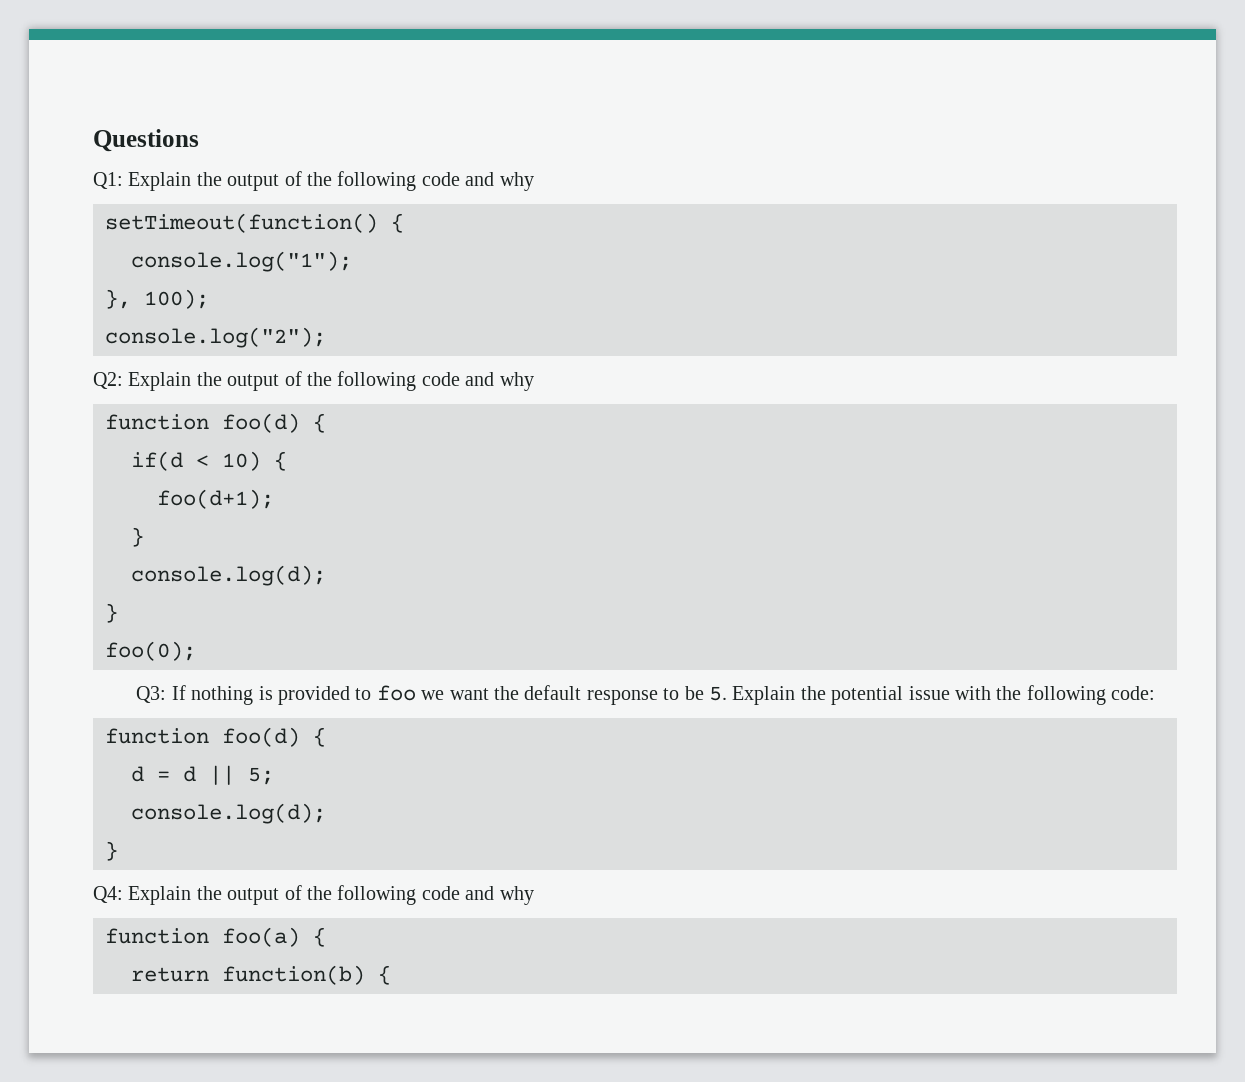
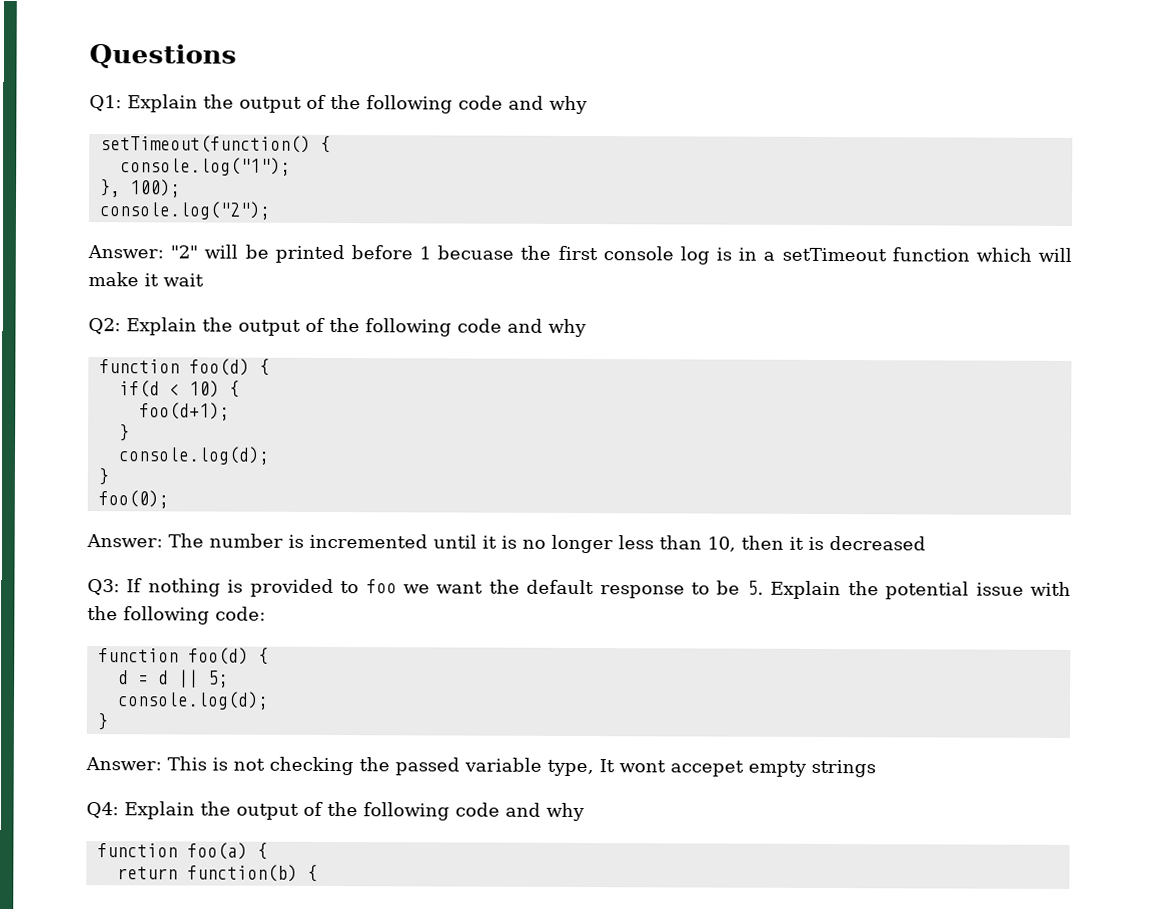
(326, 337) none -> [87,244,1072,265] [88,272,204,287] // Answer: "2" will be printed before 1 becuase the first console log is in a setTimeout function which will make it wait
(196, 651) none -> [86,533,926,554] // Answer: The number is incremented until it is no longer less than 10, then it is decreased
(118, 851) none -> [85,756,876,778] // Answer: This is not checking the passed variable type, It wont accepet empty strings

